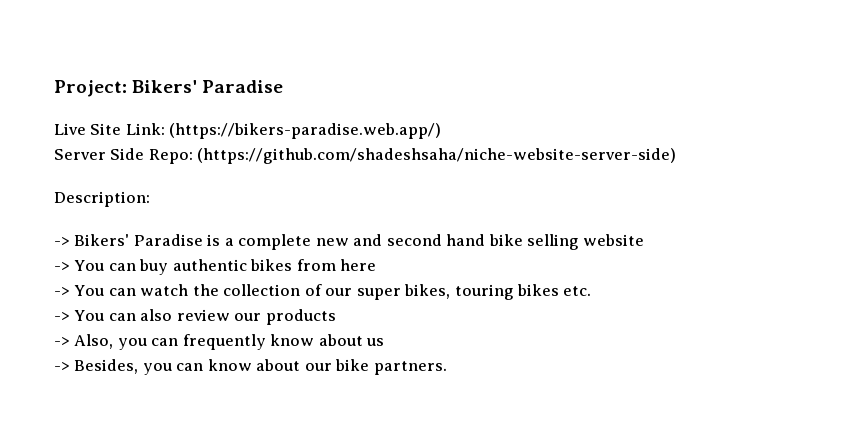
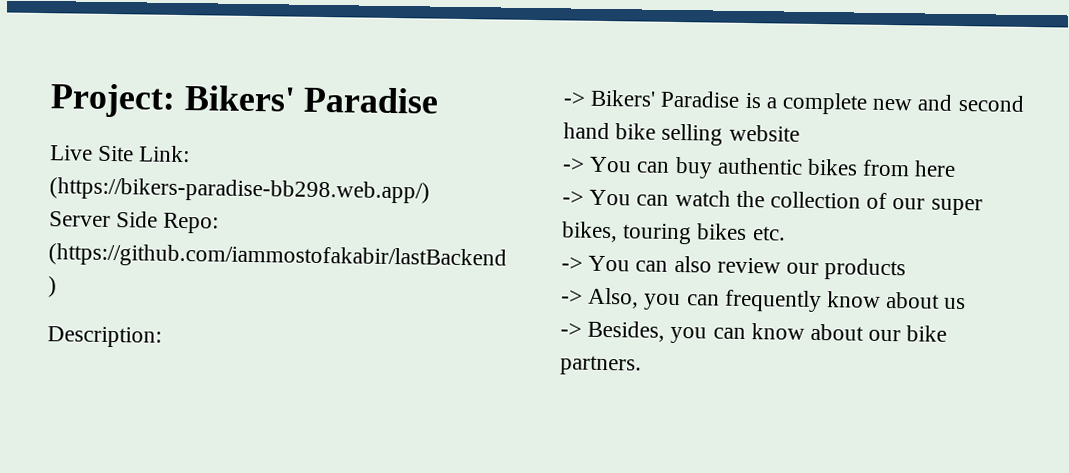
[169,123,442,139] (https://bikers-paradise.web.app/) -> [49,177,430,204] (https://bikers-paradise-bb298.web.app/)
[197,148,677,164] (https://github.com/shadeshsaha/niche-website-server-side) -> [48,243,507,271] [48,276,57,298] (https://github.com/iammostofakabir/lastBackend )

